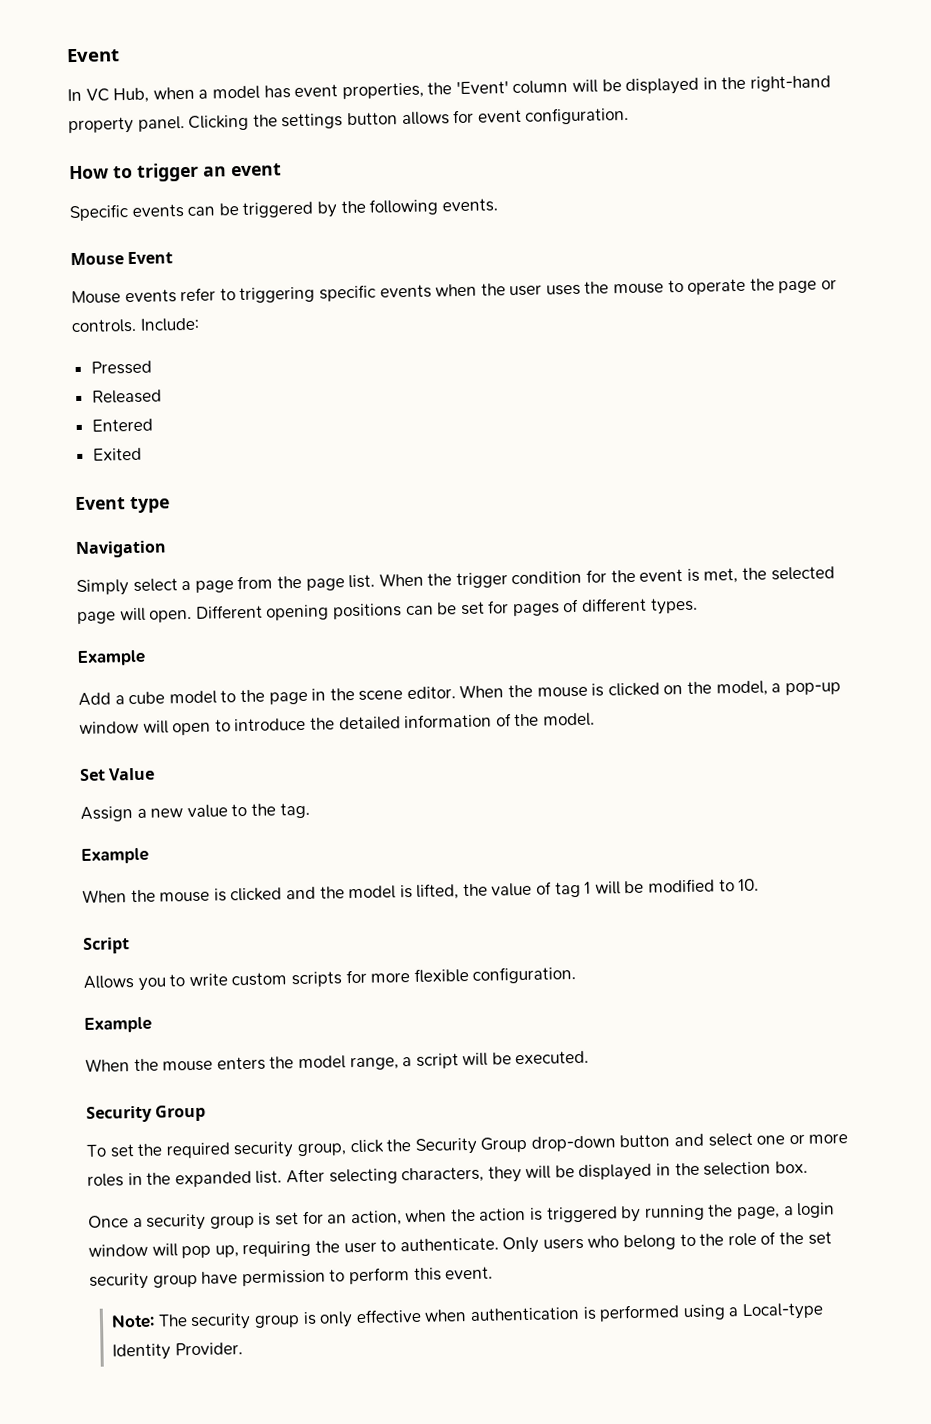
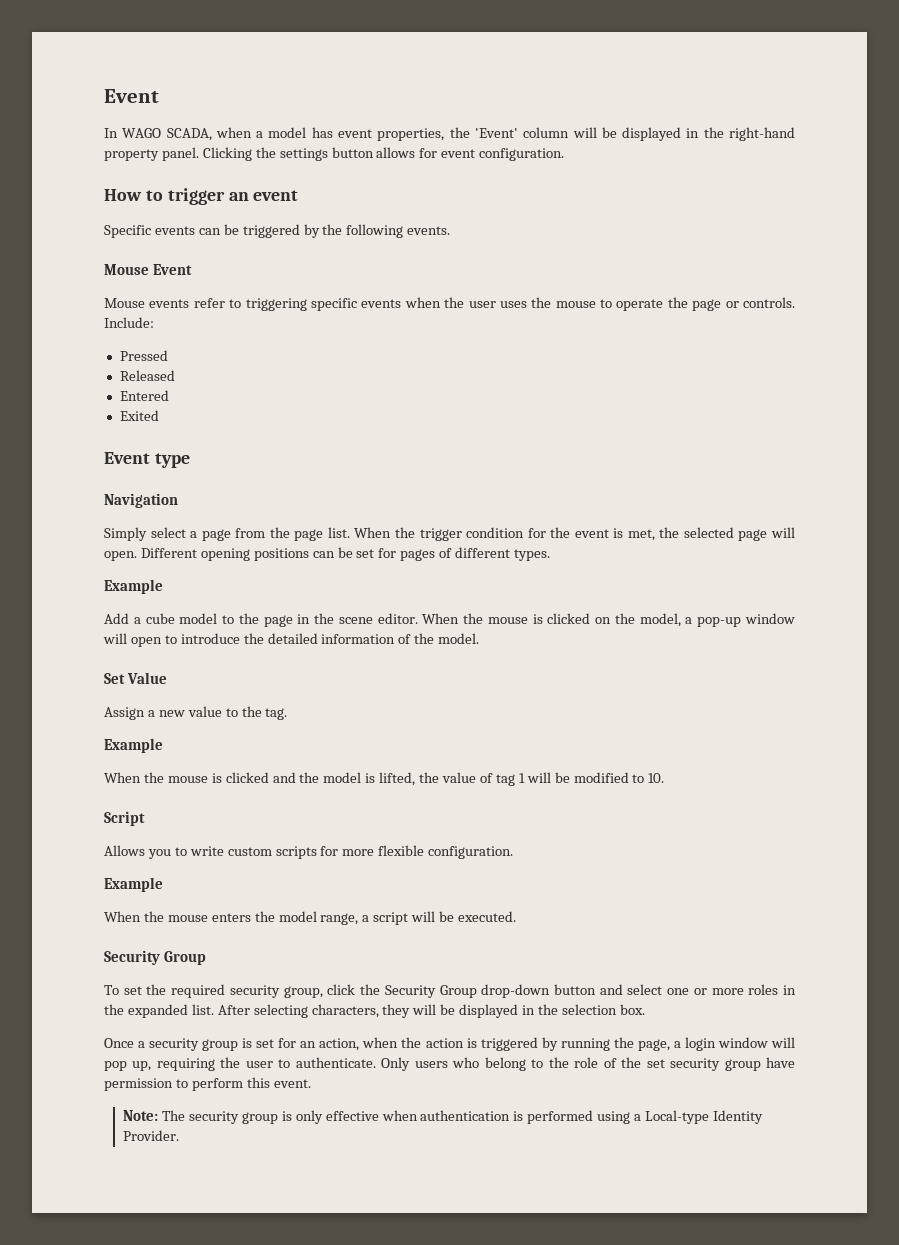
[85,87,150,104] VC Hub, -> [122,128,212,141] WAGO SCADA,

